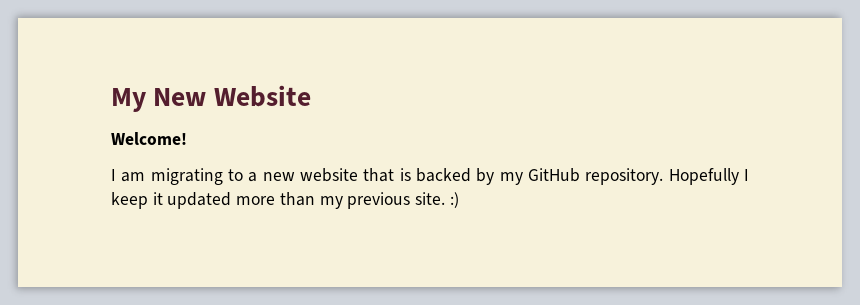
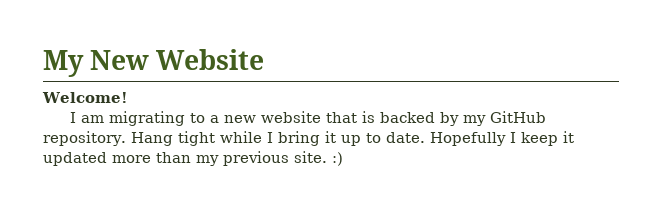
(664, 176) none -> [130,131,425,146] Hang tight while I bring it up to date.

